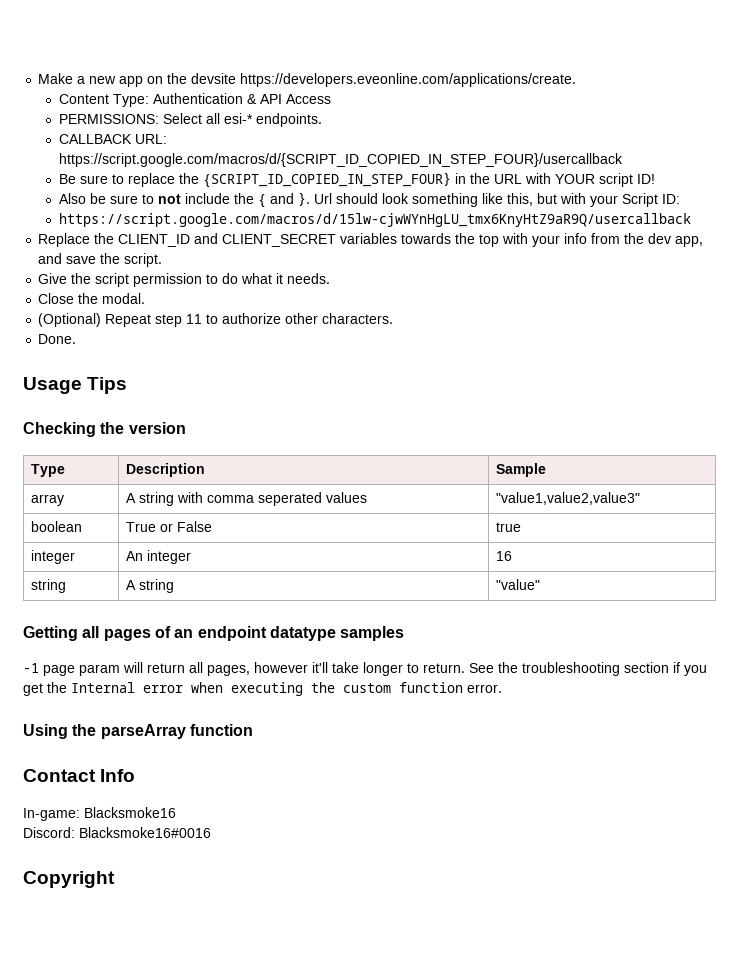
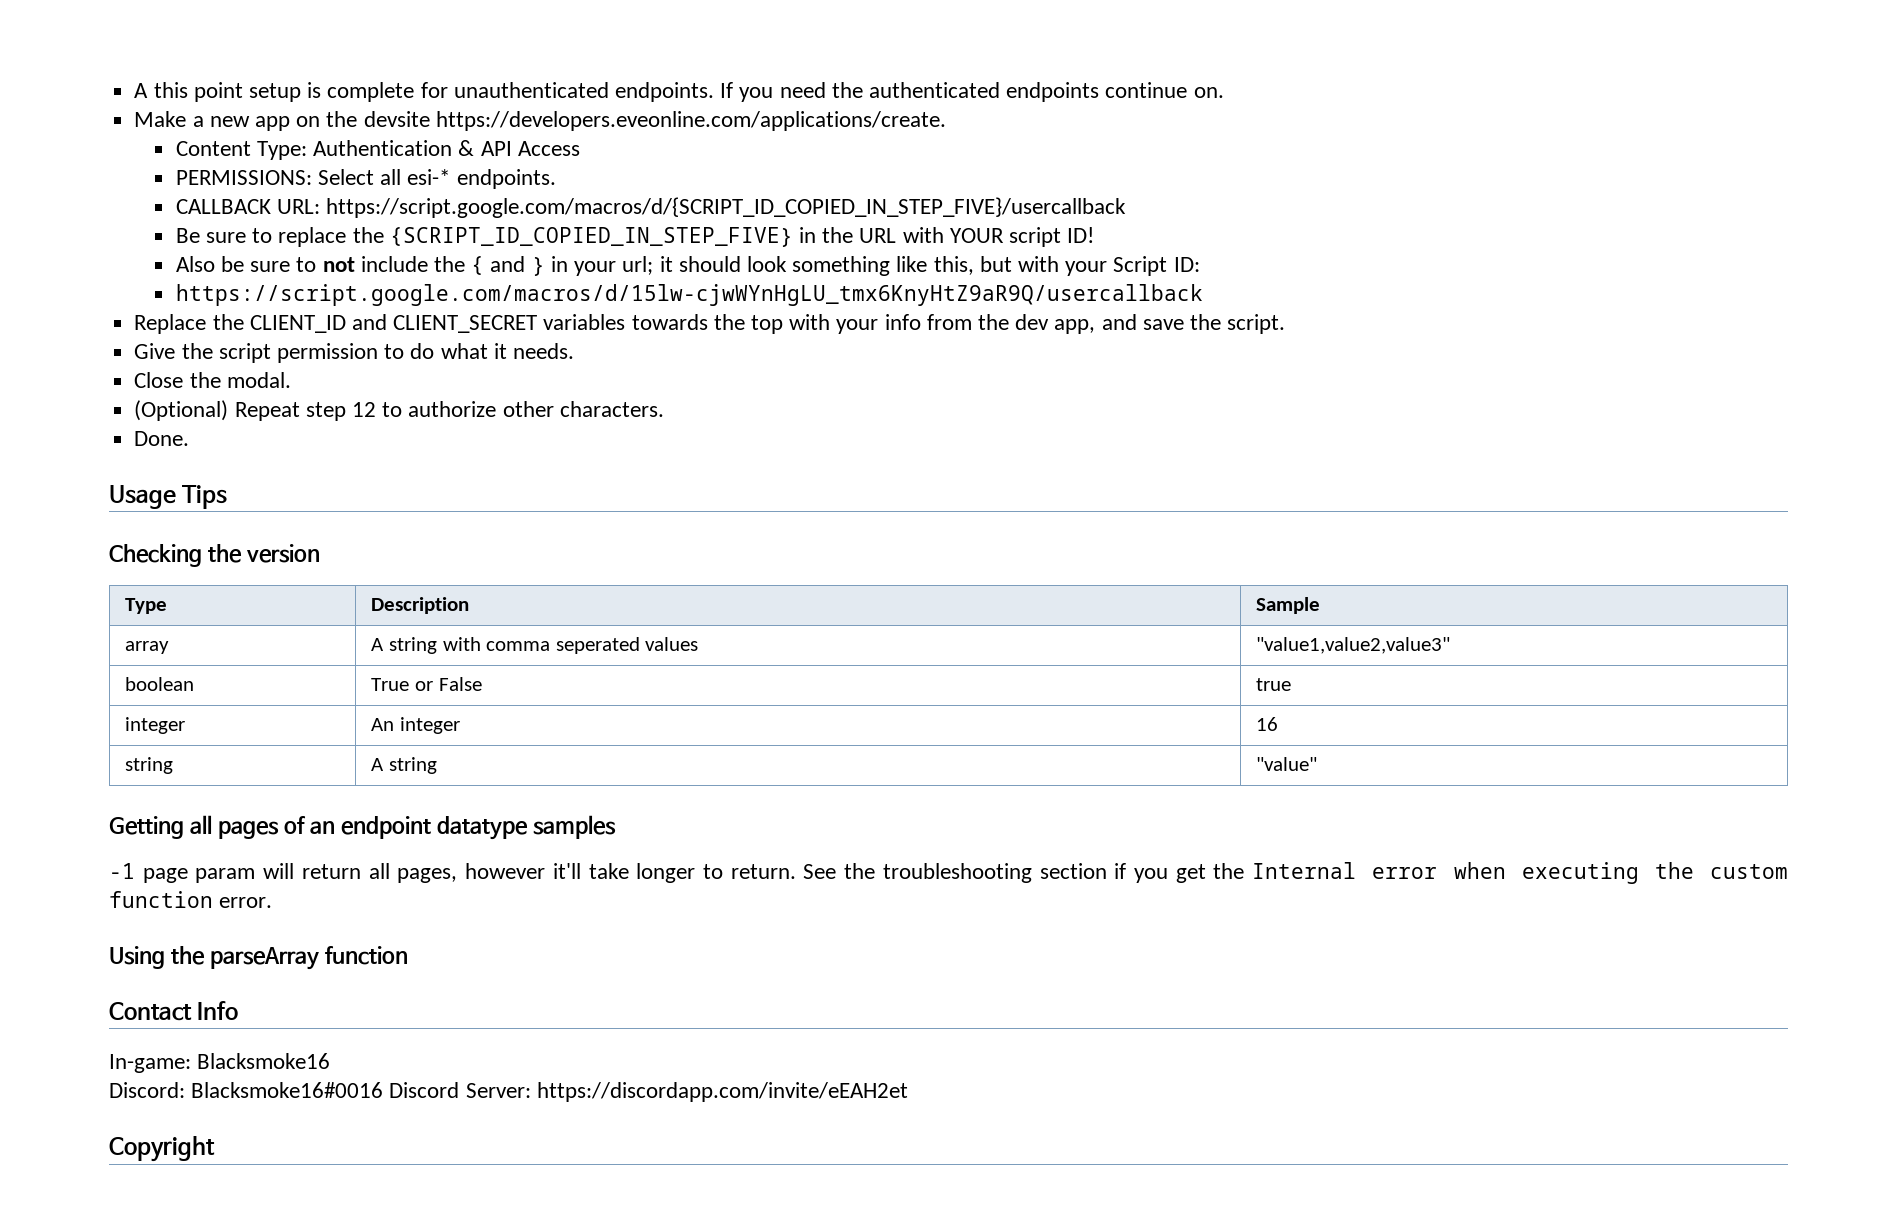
(38, 78) none -> [134,82,1224,102] A this point setup is complete for unauthenticated endpoints. If you need the authenticated endpoints continue on. //
[58,153,623,167] https://script.google.com/macros/d/{SCRIPT_ID_COPIED_IN_STEP_FOUR}/usercallback -> [326,197,1127,218] https://script.google.com/macros/d/{SCRIPT_ID_COPIED_IN_STEP_FIVE}/usercallback
[202,172,451,188] {SCRIPT_ID_COPIED_IN_STEP_FOUR} -> [389,227,793,247] {SCRIPT_ID_COPIED_IN_STEP_FIVE}
[297,192,332,206] }. Url -> [531,256,673,276] } in your url; it
[186,314,203,324] 11 -> [351,402,376,417] 12
(211, 832) none -> [389,1082,908,1102] Discord Server: https://discordapp.com/invite/eEAH2et

